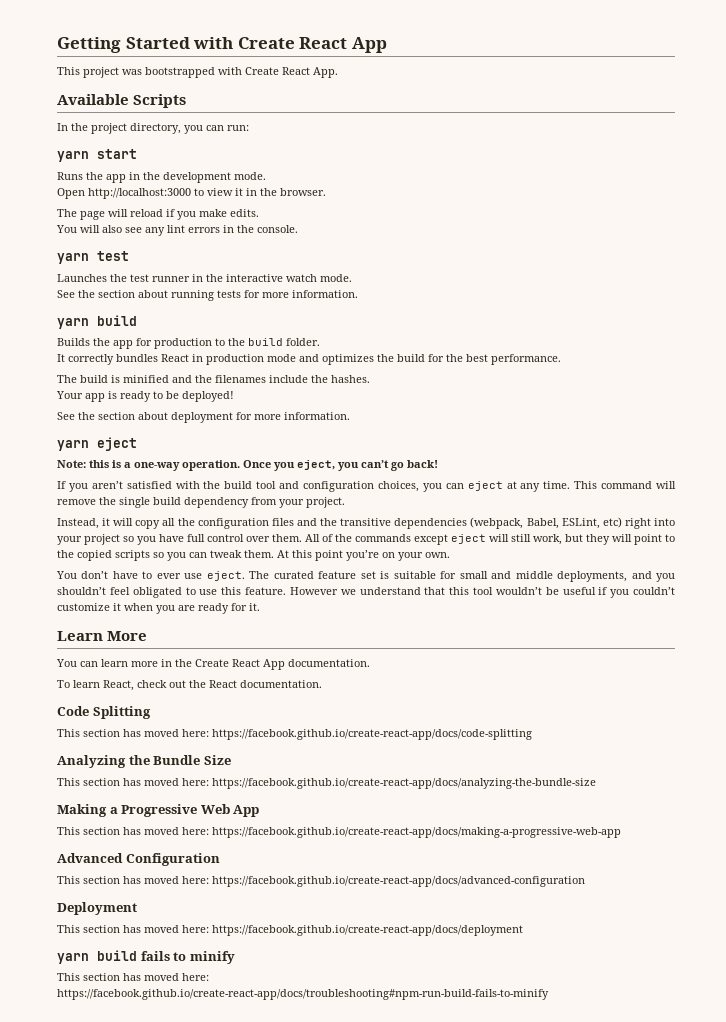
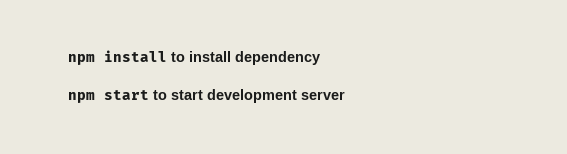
[57,37,387,53] [57,67,338,78] [57,94,187,108] [57,123,249,134] [57,149,137,162] [57,172,266,183] [57,188,326,199] [57,209,259,220] [56,225,298,236] [57,251,129,264] [57,274,352,282] [57,290,358,301] [57,315,137,329] [57,338,320,349] [57,354,561,365] [57,375,370,383] [56,391,234,402] [57,412,350,423] [57,437,137,451] [57,460,438,471] [57,481,677,492] [57,497,345,508] [57,517,676,529] [57,534,675,545] [57,550,450,561] [56,571,675,582] [57,587,675,598] [57,603,260,614] [57,631,148,641] [56,659,370,670] [57,680,322,691] [57,706,151,719] [57,729,532,740] [57,755,231,768] [57,778,596,789] [57,804,260,817] [57,827,621,838] [57,853,220,866] [57,876,585,887] [57,902,137,915] [57,925,523,936] [57,950,235,964] [57,973,209,981] [57,989,549,1000] Getting Started with Create React App // This project was bootstrapped with Create React App. // Available Scripts // In the project directory, you can run: // yarn start // Runs the app in the development mode. // Open http://localhost:3000 to view it in the browser. // The page will reload if you make edits. // You will also see any lint errors in the console. // yarn test // Launches the test runner in the interactive watch mode. // See the section about running tests for more information. // yarn build // Builds the app for production to the build folder. // It correctly bundles React in production mode and optimizes the build for the best performance. // The build is minified and the filenames include the hashes. // Your app is ready to be deployed! // See the section about deployment for more information. // yarn eject // Note: this is a one-way operation. Once you eject, you can’t go back! // If you aren’t satisfied with the build tool and configuration choices, you can eject at any time. This command will remove the single build dependency from your project. // Instead, it will copy all the configuration files and the transitive dependencies (webpack, Babel, ESLint, etc) right into your project so you have full control over them. All of the commands except eject will still work, but they will point to the copied scripts so you can tweak them. At this point you’re on your own. // You don’t have to ever use eject. The curated feature set is suitable for small and middle deployments, and you shouldn’t feel obligated to use this feature. However we understand that this tool wouldn’t be useful if you couldn’t customize it when you are ready for it. // Learn More // You can learn more in the Create React App documentation. // To learn React, check out the React documentation. // Code Splitting // This section has moved here: https://facebook.github.io/create-react-app/docs/code-splitting // Analyzing the Bundle Size // This section has moved here: https://facebook.github.io/create-react-app/docs/analyzing-the-bundle-size // Making a Progressive Web App // This section has moved here: https://facebook.github.io/create-react-app/docs/making-a-progressive-web-app // Advanced Configuration // This section has moved here: https://facebook.github.io/create-react-app/docs/advanced-configuration // Deployment // This section has moved here: https://facebook.github.io/create-react-app/docs/deployment // yarn build fails to minify // This section has moved here: https://facebook.github.io/create-react-app/docs/troubleshooting#npm-run-build-fails-to-minify -> [68,50,320,65] [68,89,345,103] npm install to install dependency // npm start to start development server

